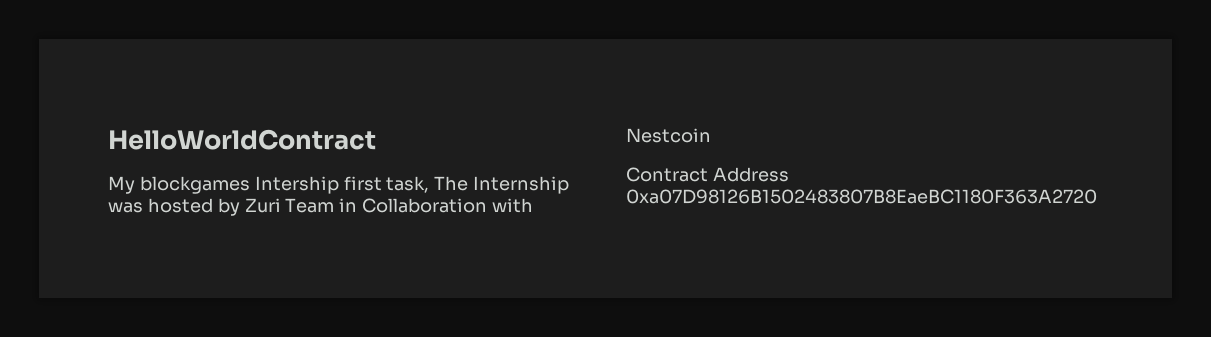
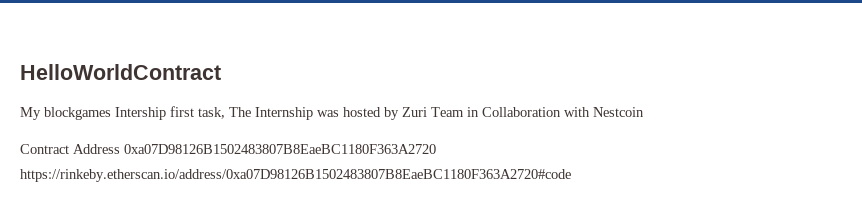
(1097, 196) none -> [20,169,571,182] https://rinkeby.etherscan.io/address/0xa07D98126B1502483807B8EaeBC1180F363A2720#code

